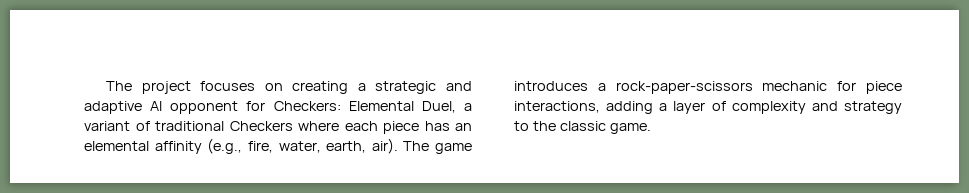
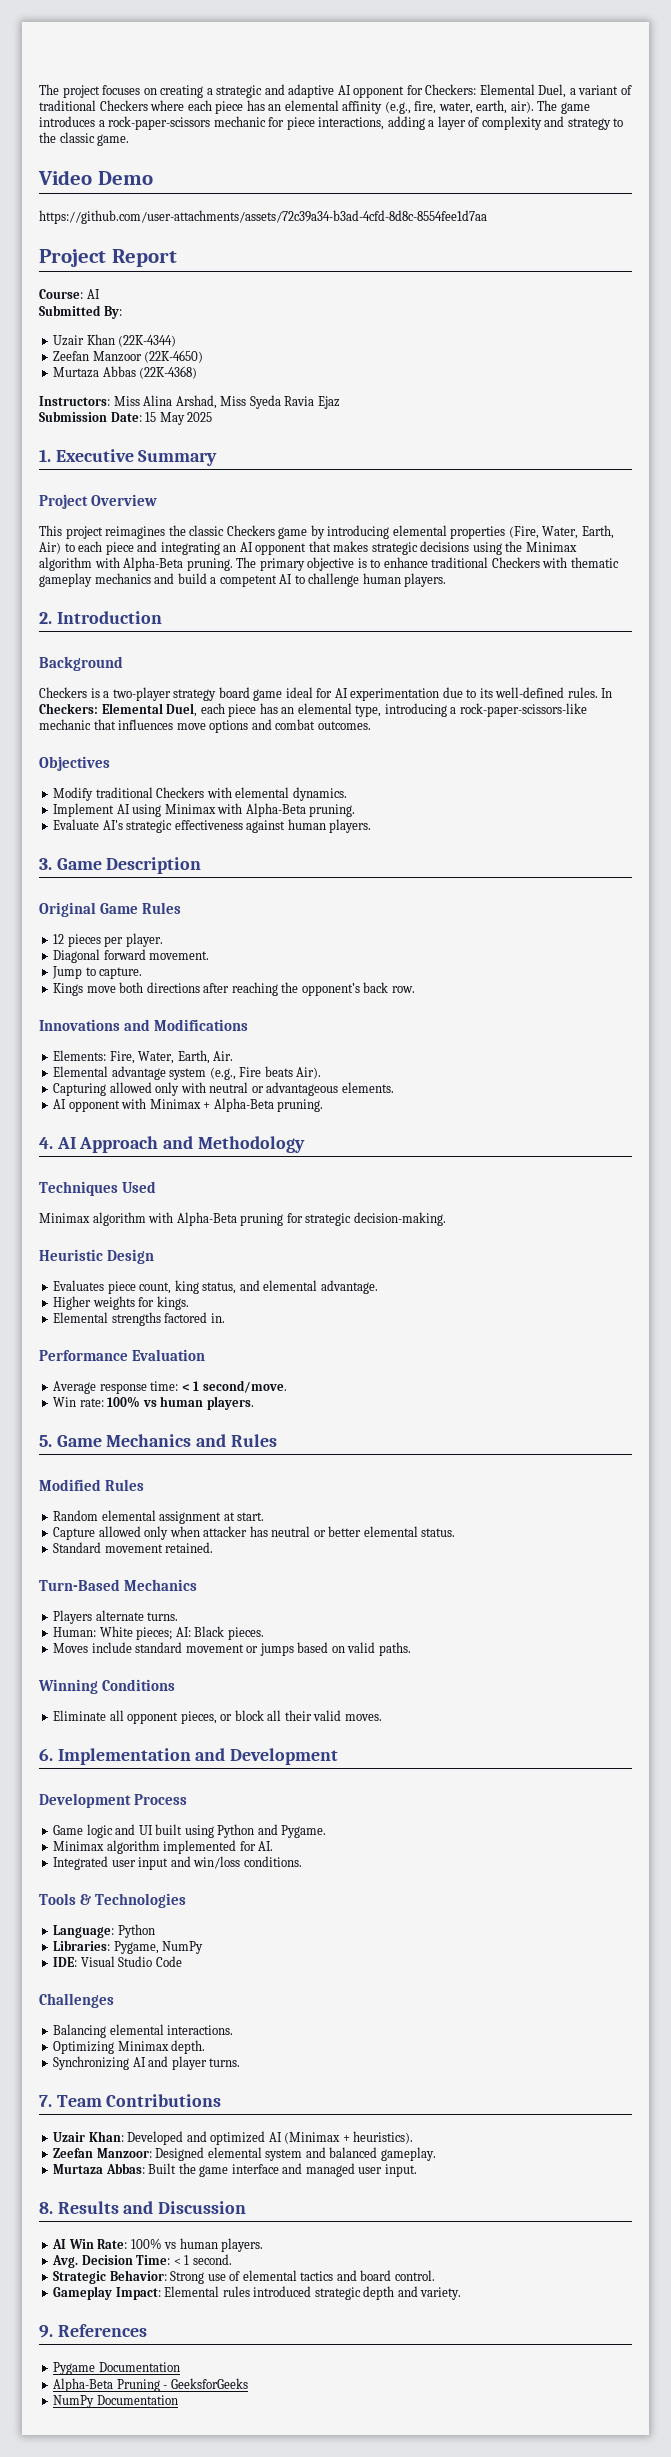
(651, 128) none -> [38,170,153,185] [39,210,487,224] [39,249,177,267] [39,289,100,299] [39,305,122,319] [53,334,177,347] [53,350,204,363] [53,366,198,379] [39,395,340,409] [39,411,213,425] [39,449,218,466] [39,494,158,509] [39,525,614,539] [39,541,577,555] [39,557,619,571] [39,573,447,587] [39,611,162,624] [39,656,123,671] [39,687,613,701] [39,703,587,717] [39,719,371,733] [39,756,110,771] [53,787,347,801] [53,803,356,817] [53,819,372,833] [39,857,202,874] [39,902,182,917] [53,933,163,947] [53,949,210,963] [52,966,143,979] [53,982,415,996] [39,1019,249,1031] [53,1050,234,1064] [53,1066,322,1080] [53,1082,394,1096] [53,1098,324,1112] [39,1136,305,1153] [39,1181,157,1196] [39,1212,446,1226] [39,1249,155,1264] [53,1280,378,1294] [53,1296,189,1310] [53,1312,225,1326] [39,1349,206,1361] [53,1380,287,1394] [53,1396,254,1410] [39,1434,277,1447] [39,1479,145,1491] [53,1510,265,1524] [53,1526,456,1540] [53,1542,214,1553] [39,1579,198,1591] [53,1610,179,1624] [53,1626,264,1640] [53,1642,411,1656] [38,1679,176,1694] [53,1710,382,1724] [39,1748,339,1765] [39,1793,188,1808] [53,1824,327,1838] [53,1840,274,1854] [53,1856,302,1870] [39,1893,187,1908] [53,1924,155,1938] [53,1940,204,1954] [53,1956,182,1967] [39,1993,114,2008] [53,2024,234,2038] [53,2040,206,2054] [53,2056,241,2070] [39,2094,222,2107] [53,2131,414,2145] [53,2147,436,2161] [53,2163,417,2177] [39,2201,247,2214] [52,2238,264,2252] [52,2254,232,2268] [53,2270,435,2284] [53,2286,462,2300] [39,2324,147,2338] [53,2362,180,2375] [53,2378,248,2392] [53,2395,178,2408] // Video Demo // https://github.com/user-attachments/assets/72c39a34-b3ad-4cfd-8d8c-8554fee1d7aa // Project Report // Course: AI // Submitted By: // Uzair Khan (22K-4344) // Zeefan Manzoor (22K-4650) // Murtaza Abbas (22K-4368) // Instructors: Miss Alina Arshad, Miss Syeda Ravia Ejaz // Submission Date: 15 May 2025 // 1. Executive Summary // Project Overview // This project reimagines the classic Checkers game by introducing elemental properties (Fire, Water, Earth, Air) to each piece and integrating an AI opponent that makes strategic decisions using the Minimax algorithm with Alpha-Beta pruning. The primary objective is to enhance traditional Checkers with thematic gameplay mechanics and build a competent AI to challenge human players. // 2. Introduction // Background // Checkers is a two-player strategy board game ideal for AI experimentation due to its well-defined rules. In Checkers: Elemental Duel, each piece has an elemental type, introducing a rock-paper-scissors-like mechanic that influences move options and combat outcomes. // Objectives // Modify traditional Checkers with elemental dynamics. // Implement AI using Minimax with Alpha-Beta pruning. // Evaluate AI's strategic effectiveness against human players. // 3. Game Description // Original Game Rules // 12 pieces per player. // Diagonal forward movement. // Jump to capture. // Kings move both directions after reaching the opponent’s back row. // Innovations and Modifications // Elements: Fire, Water, Earth, Air. // Elemental advantage system (e.g., Fire beats Air). // Capturing allowed only with neutral or advantageous elements. // AI opponent with Minimax + Alpha-Beta pruning. // 4. AI Approach and Methodology // Techniques Used // Minimax algorithm with Alpha-Beta pruning for strategic decision-making. // Heuristic Design // Evaluates piece count, king status, and elemental advantage. // Higher weights for kings. // Elemental strengths factored in. // Performance Evaluation // Average response time: < 1 second/move. // Win rate: 100% vs human players. // 5. Game Mechanics and Rules // Modified Rules // Random elemental assignment at start. // Capture allowed only when attacker has neutral or better elemental status. // Standard movement retained. // Turn-Based Mechanics // Players alternate turns. // Human: White pieces; AI: Black pieces. // Moves include standard movement or jumps based on valid paths. // Winning Conditions // Eliminate all opponent pieces, or block all their valid moves. // 6. Implementation and Development // Development Process // Game logic and UI built using Python and Pygame. // Minimax algorithm implemented for AI. // Integrated user input and win/loss conditions. // Tools & Technologies // Language: Python // Libraries: Pygame, NumPy // IDE: Visual Studio Code // Challenges // Balancing elemental interactions. // Optimizing Minimax depth. // Synchronizing AI and player turns. // 7. Team Contributions // Uzair Khan: Developed and optimized AI (Minimax + heuristics). // Zeefan Manzoor: Designed elemental system and balanced gameplay. // Murtaza Abbas: Built the game interface and managed user input. // 8. Results and Discussion // AI Win Rate: 100% vs human players. // Avg. Decision Time: < 1 second. // Strategic Behavior: Strong use of elemental tactics and board control. // Gameplay Impact: Elemental rules introduced strategic depth and variety. // 9. References // Pygame Documentation // Alpha-Beta Pruning - GeeksforGeeks // NumPy Documentation

